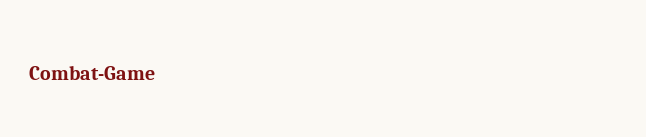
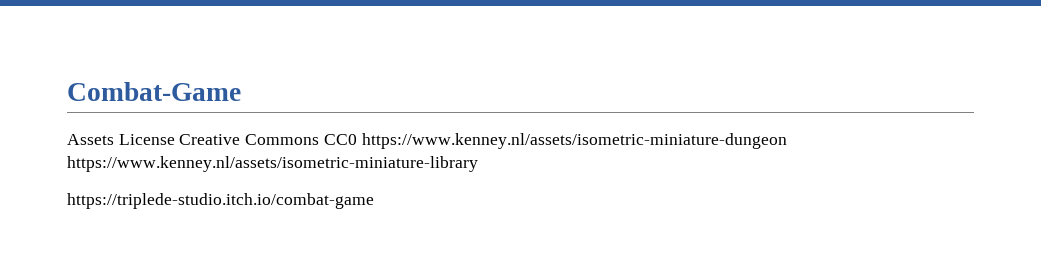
(155, 72) none -> [67,133,787,149] [67,156,478,172] [67,193,374,209] // Assets License Creative Commons CC0 https://www.kenney.nl/assets/isometric-miniature-dungeon https://www.kenney.nl/assets/isometric-miniature-library // https://triplede-studio.itch.io/combat-game

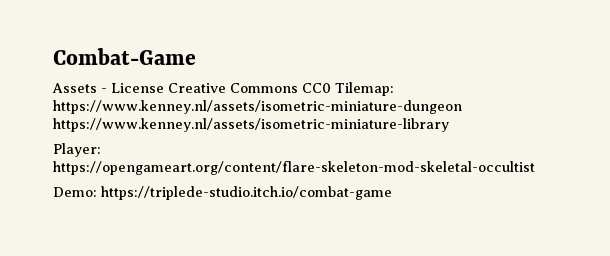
(114, 139) none -> [101,88,107,93] -
(357, 139) none -> [335,82,394,96] Tilemap:
(478, 164) none -> [53,143,101,157] [53,161,535,175] [53,187,97,197] Player: https://opengameart.org/content/flare-skeleton-mod-skeletal-occultist // Demo:

